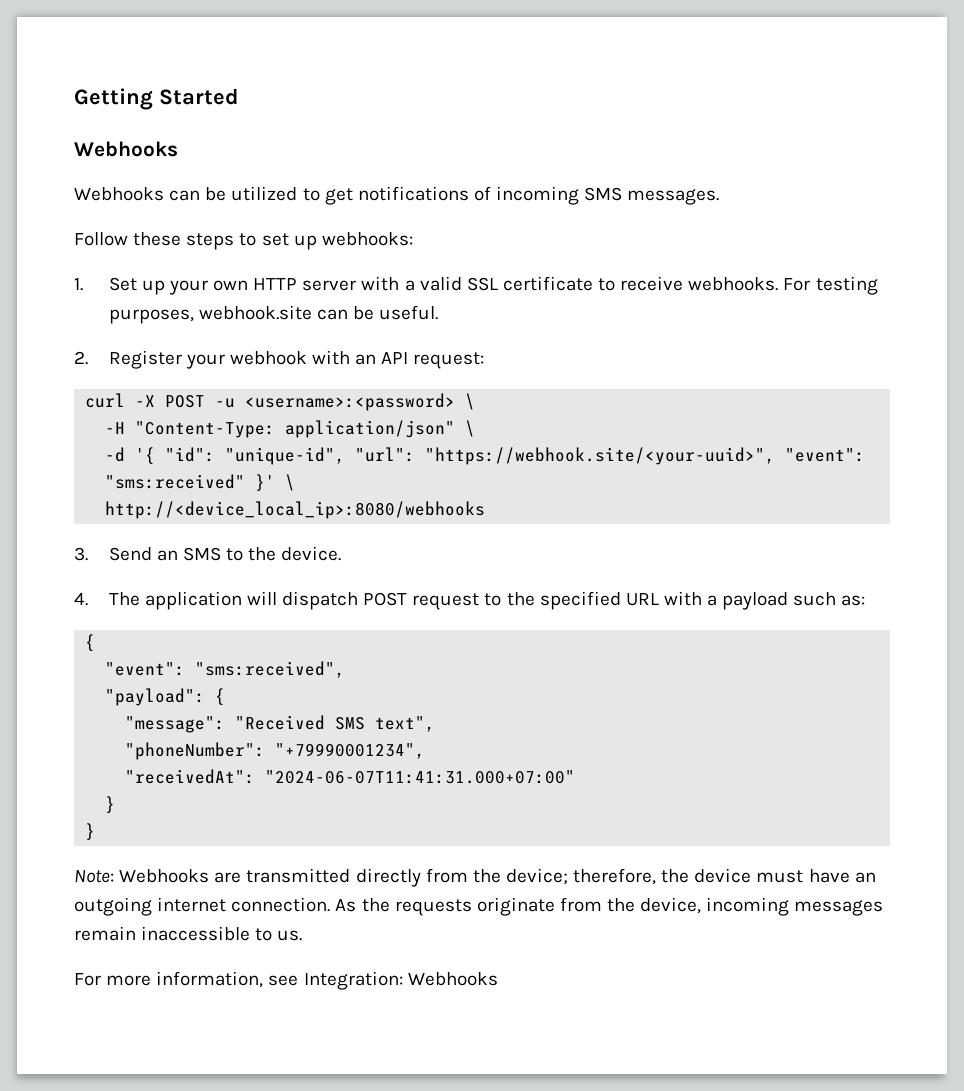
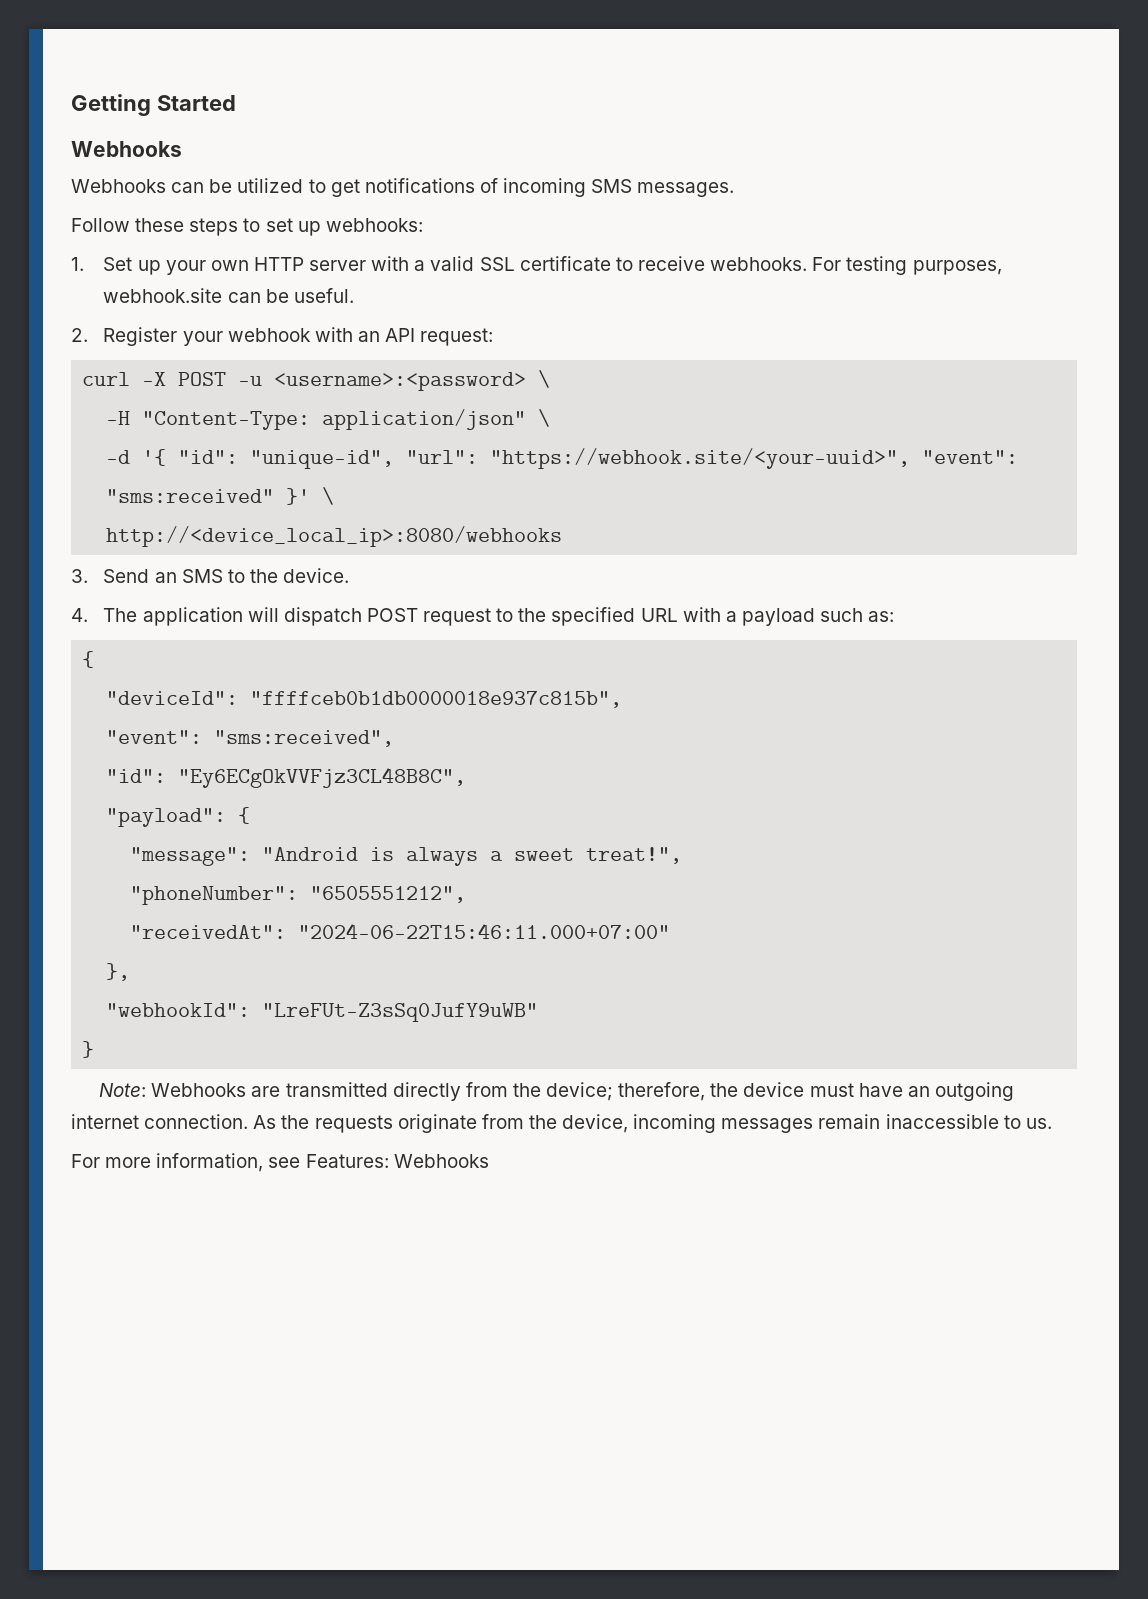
(96, 643) none -> [106,691,623,708] // "deviceId": "ffffceb0b1db0000018e937c815b",
(346, 669) none -> [106,767,467,788] // "id": "Ey6ECgOkVVFjz3CL48B8C",
[235,715,436,732] "Received SMS text", -> [262,847,683,866] "Android is always a sweet treat!",
[275,743,426,759] "+79990001234", -> [310,886,467,903] "6505551212",
[265,770,576,784] [105,796,116,814] "2024-06-07T11:41:31.000+07:00" // } -> [298,923,671,939] [106,963,131,981] [106,1003,539,1022] "2024-06-22T15:46:11.000+07:00" // }, // "webhookId": "LreFUt-Z3sSq0JufY9uWB"
[303,971,403,990] Integration: -> [305,1154,389,1168] Features:

